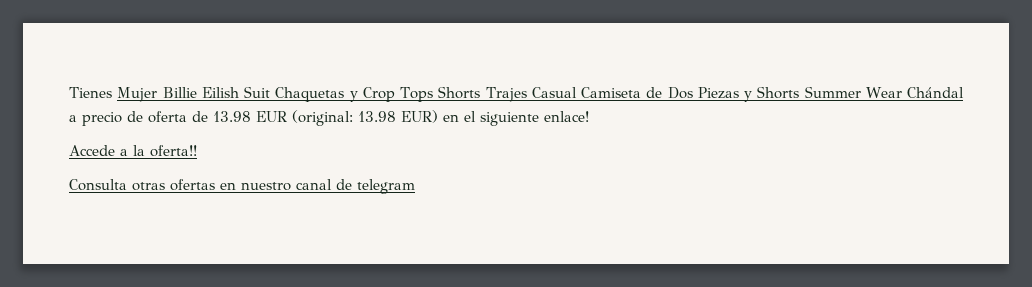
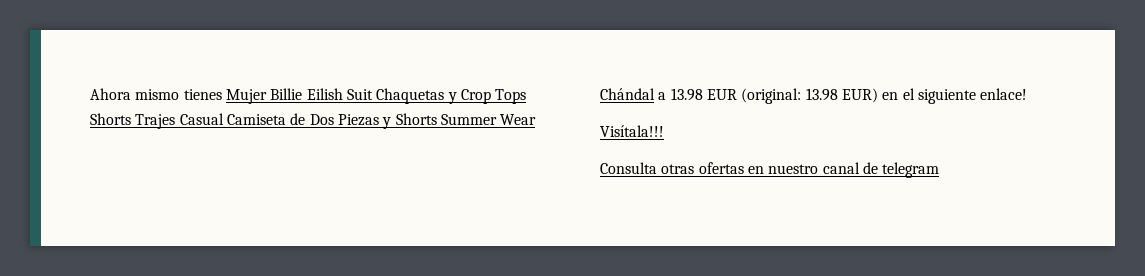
[69,87,112,98] Tienes -> [90,88,222,100] Ahora mismo tienes
[82,111,208,126] precio de oferta de -> (667, 96) none
[69,145,197,157] Accede a la oferta!! -> [600,125,664,137] Visítala!!!

